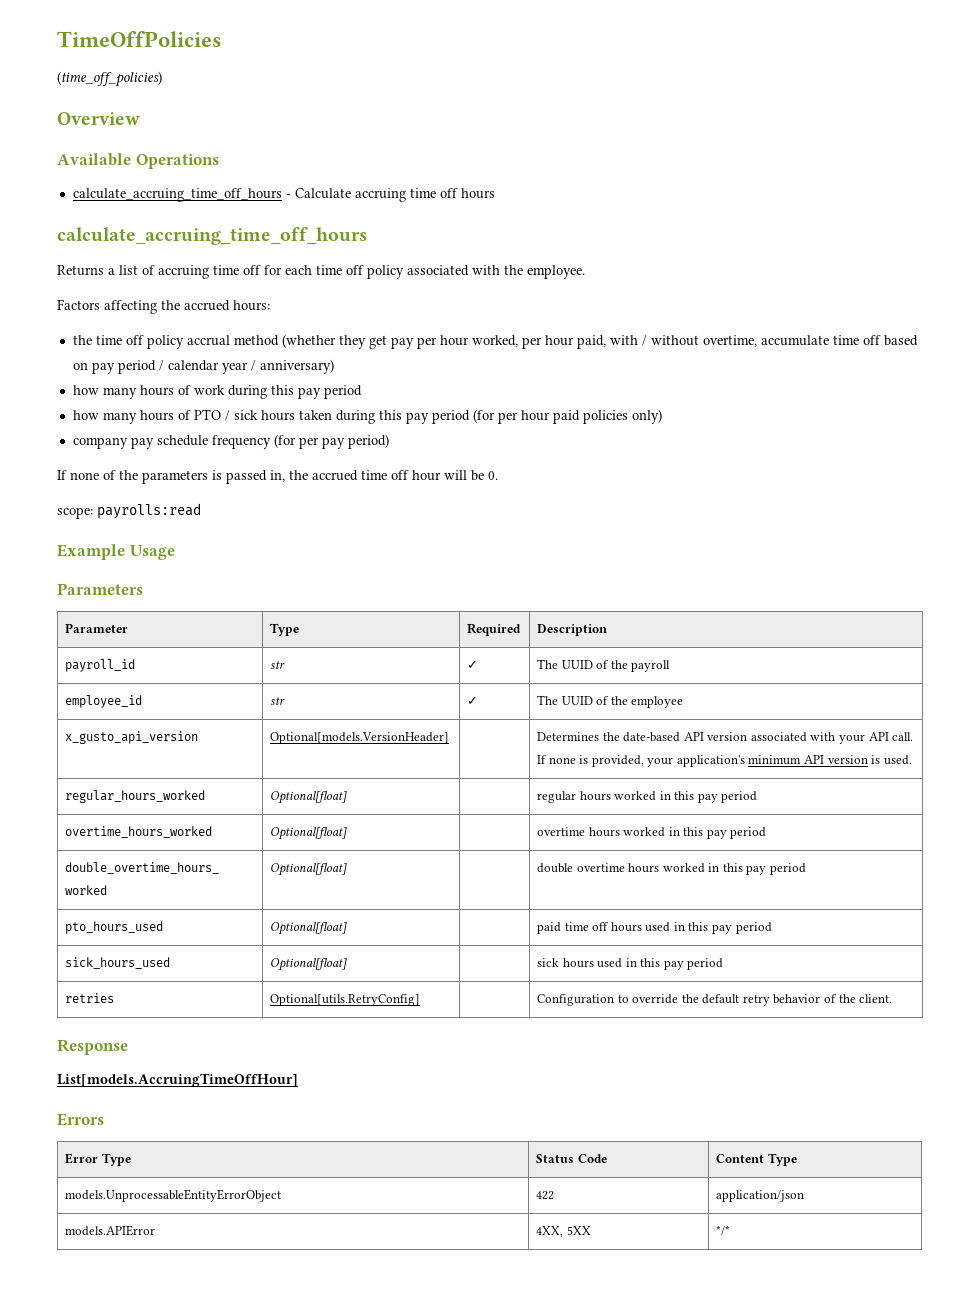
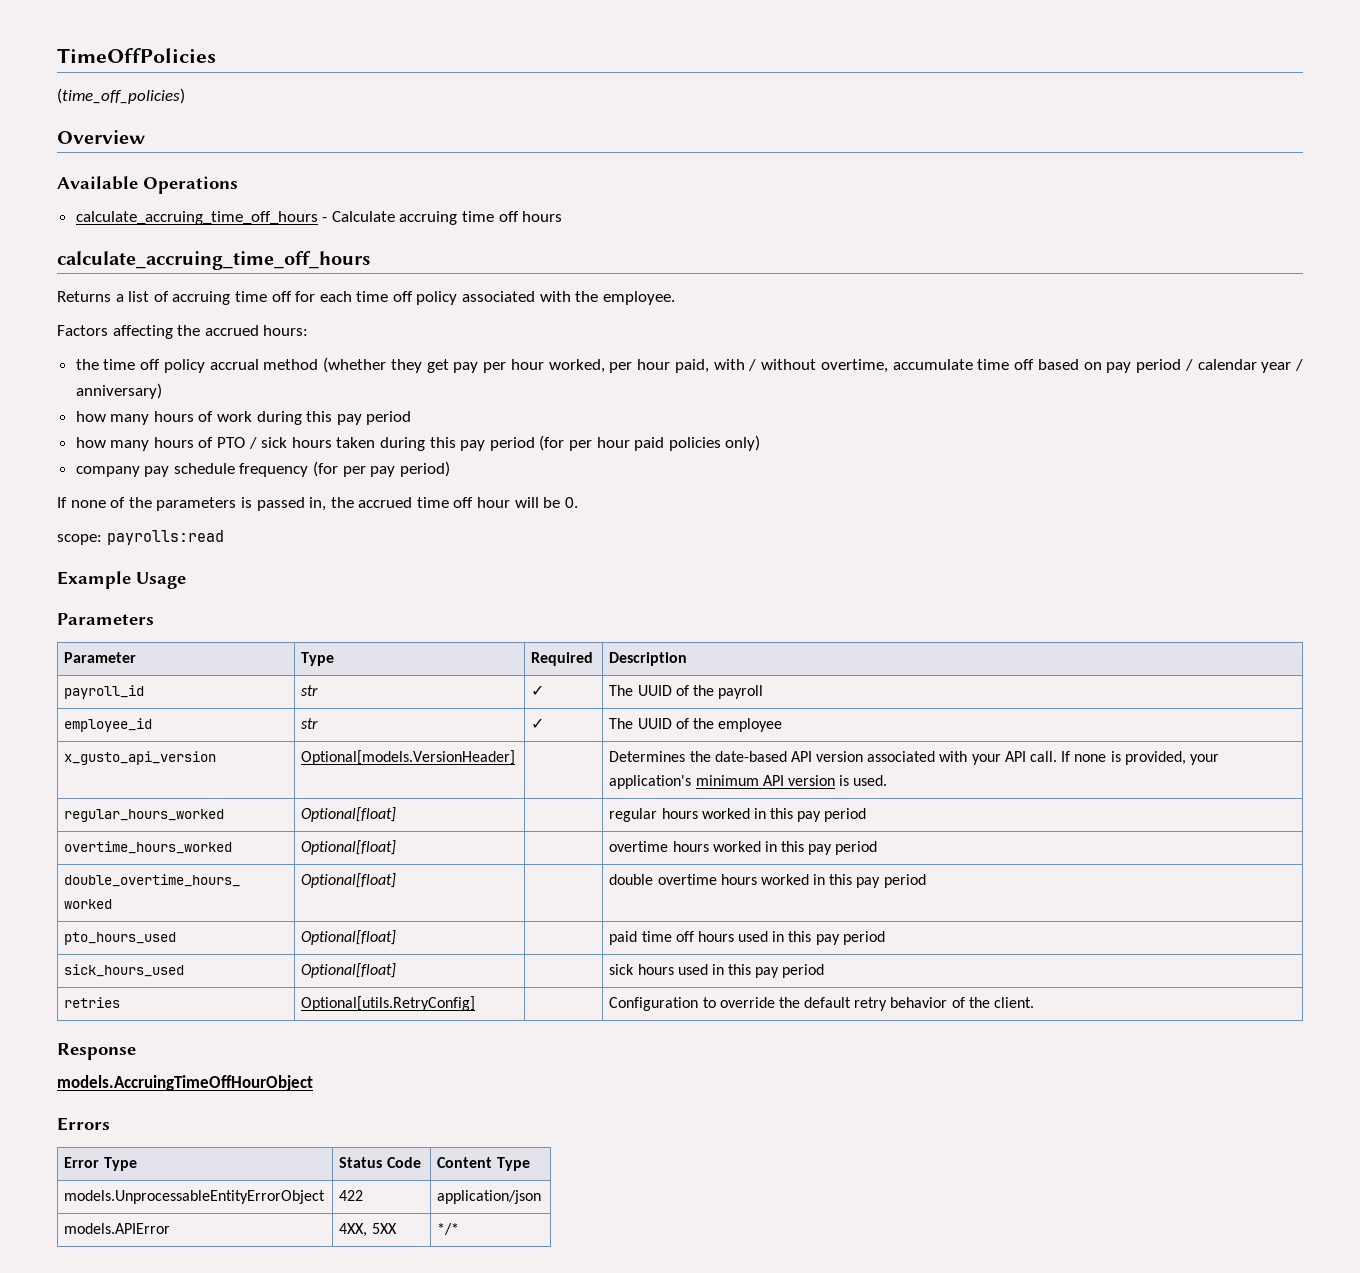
[57,1073,298,1087] List[models.AccruingTimeOffHour] -> [57,1075,313,1091] models.AccruingTimeOffHourObject

